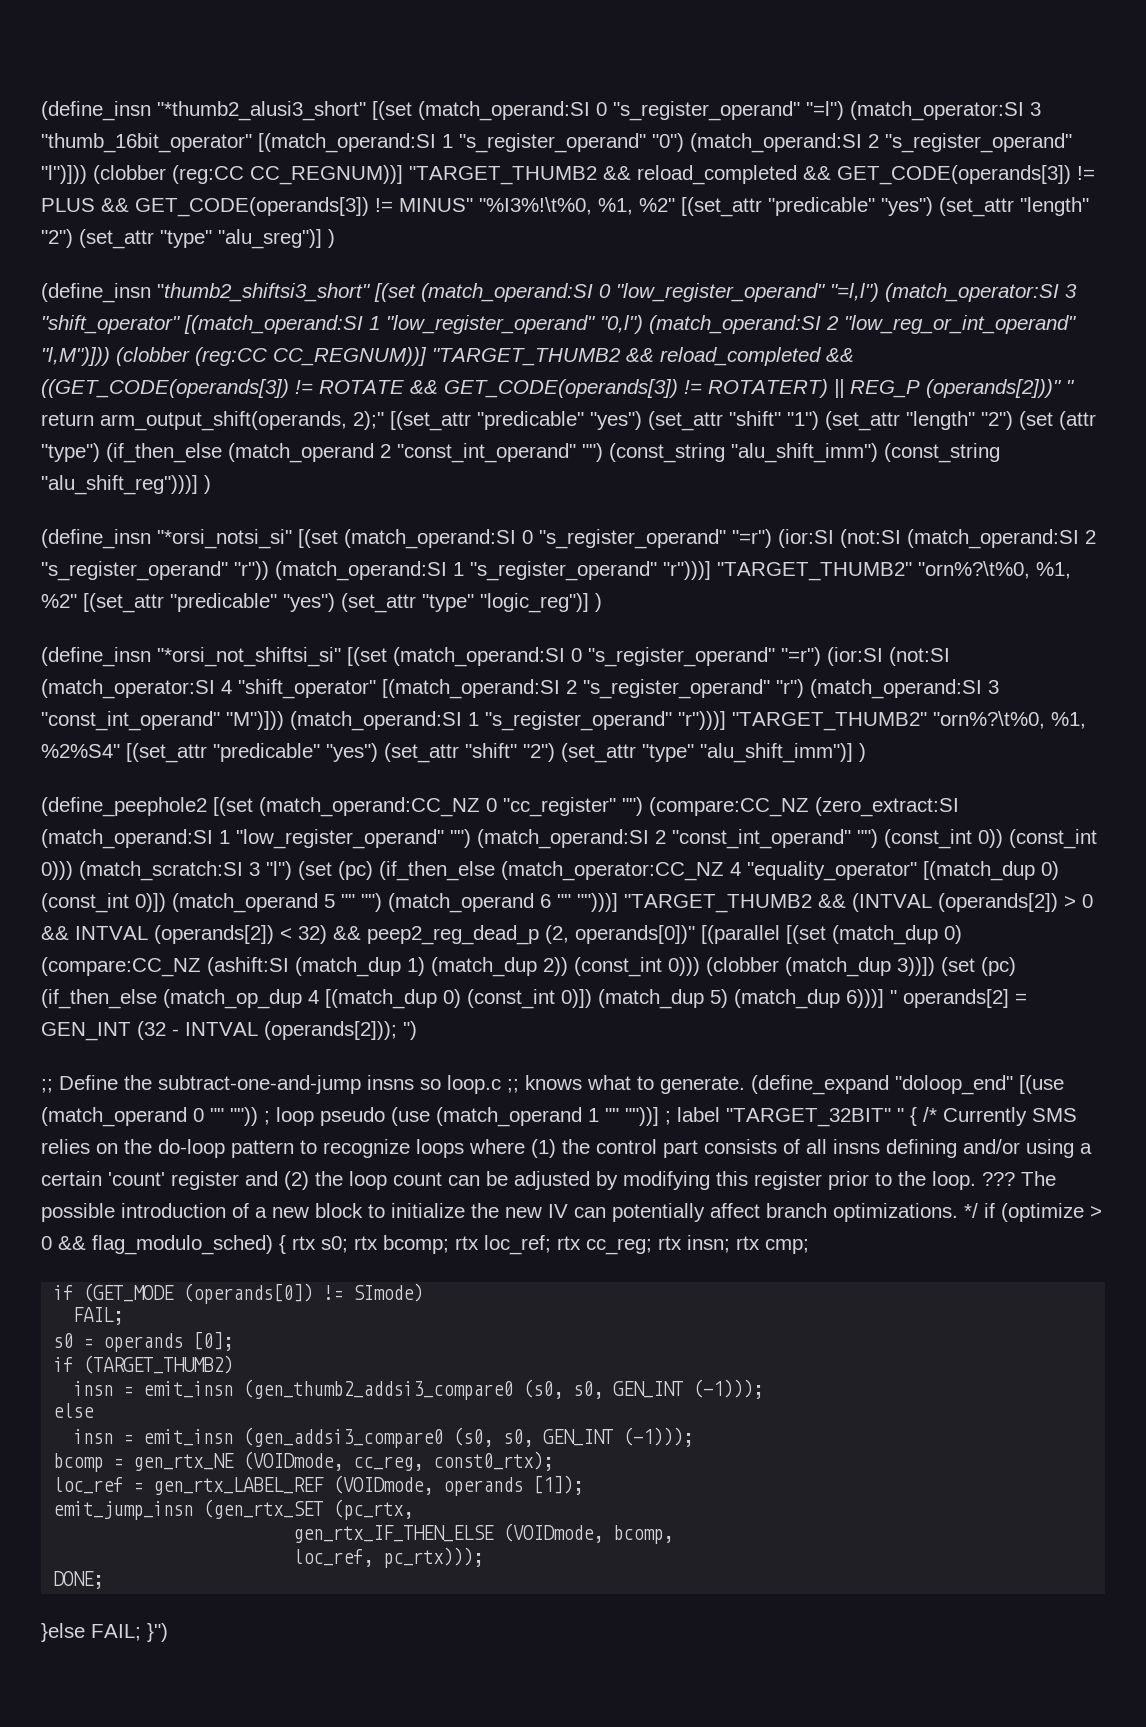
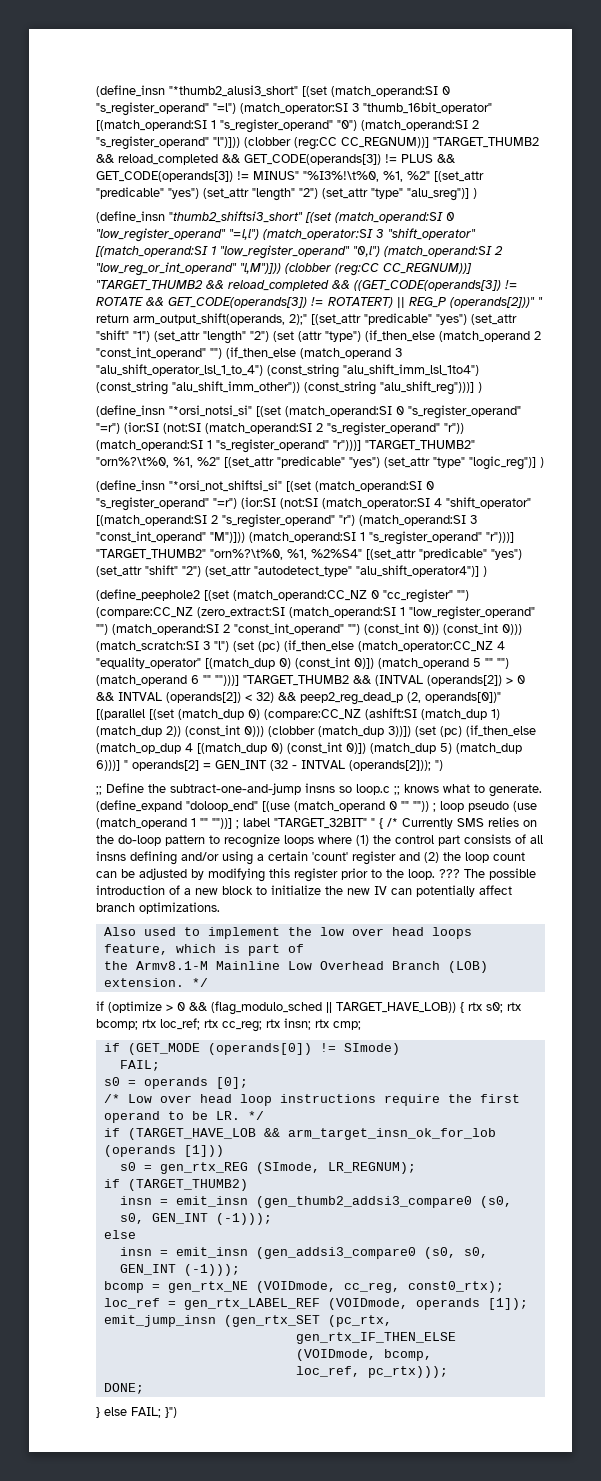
[609,443,878,463] (const_string "alu_shift_imm") -> [226,347,402,359] [96,364,479,378] [96,381,300,395] (if_then_else (match_operand 3 "alu_shift_operator_lsl_1_to_4") (const_string "alu_shift_imm_lsl_1to4") (const_string "alu_shift_imm_other"))
[642,743,853,763] "type" "alu_shift_imm")] -> [254,565,479,577] "autodetect_type" "alu_shift_operator4")]
[964,1203,978,1218] */ -> [103,927,472,939] [103,944,304,956] [103,961,488,973] [103,978,208,987] // Also used to implement the low over head loops feature, which is part of // the Armv8.1-M Mainline Low Overhead Branch (LOB) extension. */ //
[92,1235,273,1255] flag_modulo_sched) -> [211,1001,456,1015] (flag_modulo_sched || TARGET_HAVE_LOB))
(234, 1341) none -> [103,1094,520,1106] [103,1111,264,1123] [103,1128,496,1140] [103,1145,224,1157] [119,1162,416,1174] // /* Low over head loop instructions require the first operand to be LR. */ // if (TARGET_HAVE_LOB && arm_target_insn_ok_for_lob (operands [1])) // s0 = gen_rtx_REG (SImode, LR_REGNUM);
[41,1623,85,1642] }else -> [96,1407,127,1418] } else

